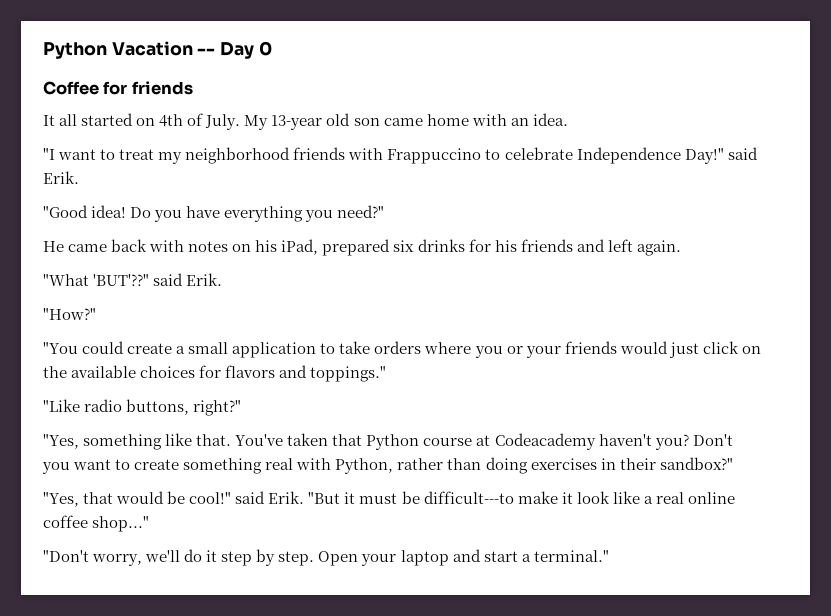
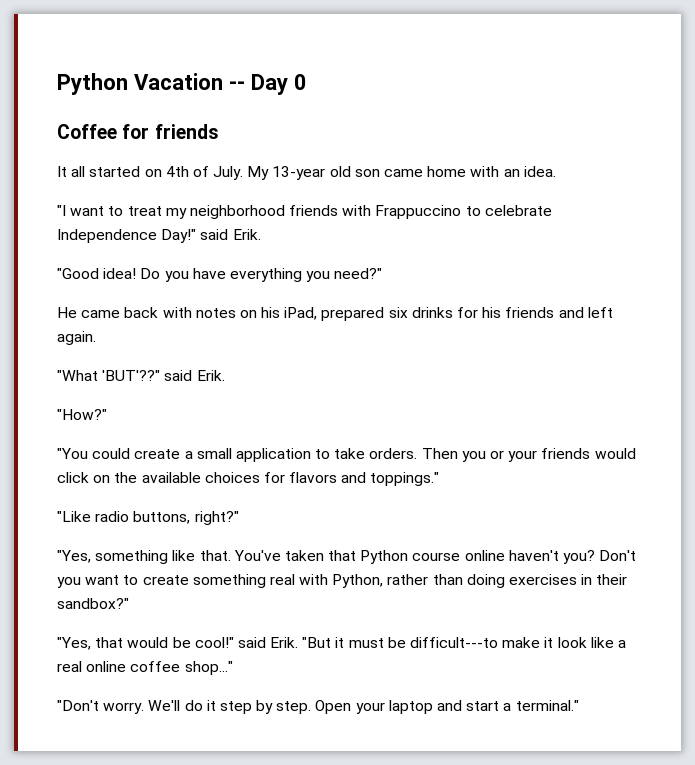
[374,341,472,354] orders where -> [369,448,458,459] orders. Then
[668,342,699,358] just -> (636, 453) none
[476,433,596,450] at Codeacademy -> [464,550,505,561] online
[92,550,181,566] worry, we'll -> [103,700,181,714] worry. We'll

